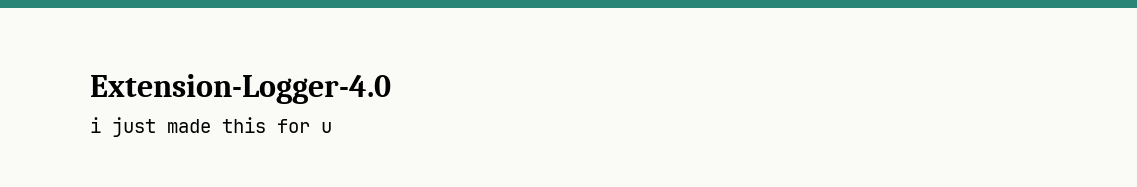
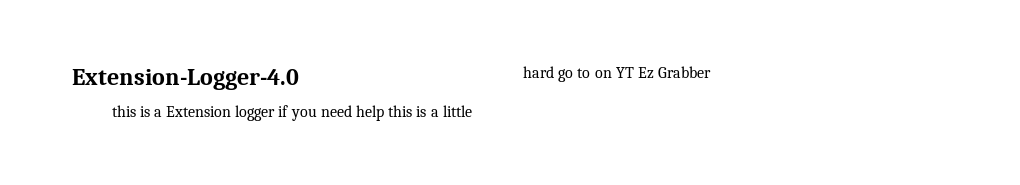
[90,117,332,137] i just made this for u -> [111,105,472,121] [523,66,712,82] this is a Extension logger if you need help this is a little hard go to on YT Ez Grabber

